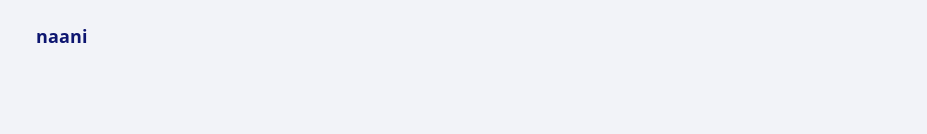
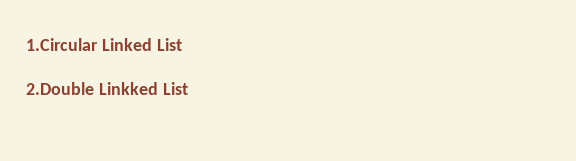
[36,29,88,43] naani -> [26,38,182,51] [26,82,188,95] 1.Circular Linked List // 2.Double Linkked List

